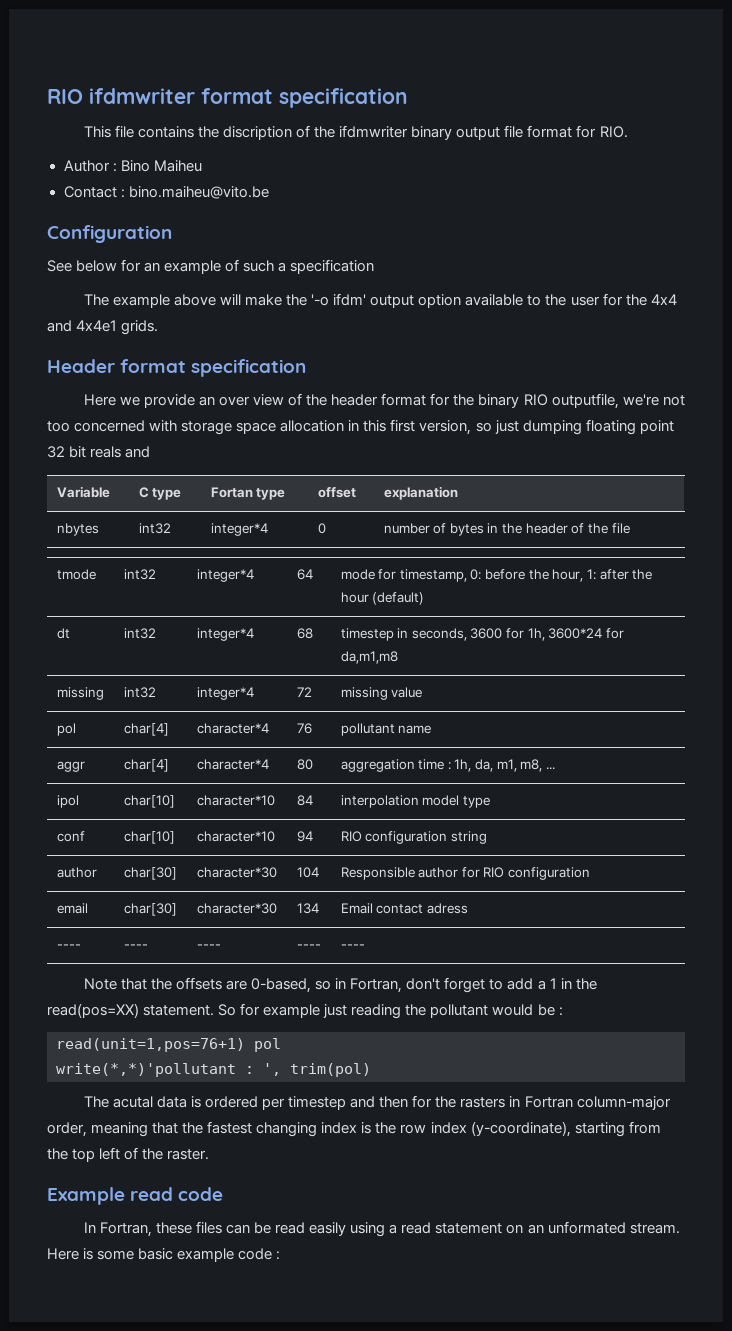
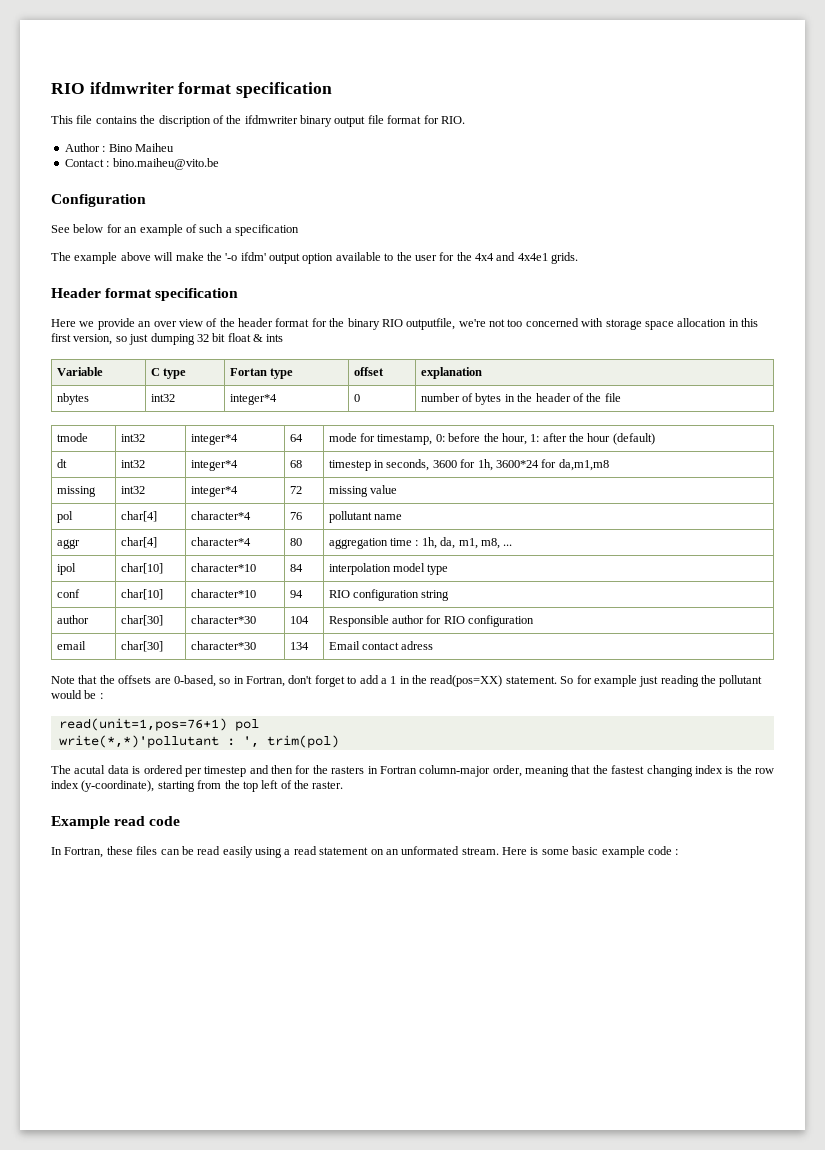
[585,419,674,435] [47,446,151,458] floating point 32 bit reals and -> [196,333,284,342] 32 bit float & ints
[56,944,81,949] [123,944,148,949] [196,944,221,949] [296,944,321,949] [340,944,365,949] // ---- | ---- | ---- | ---- | ---- -> (434, 645) none

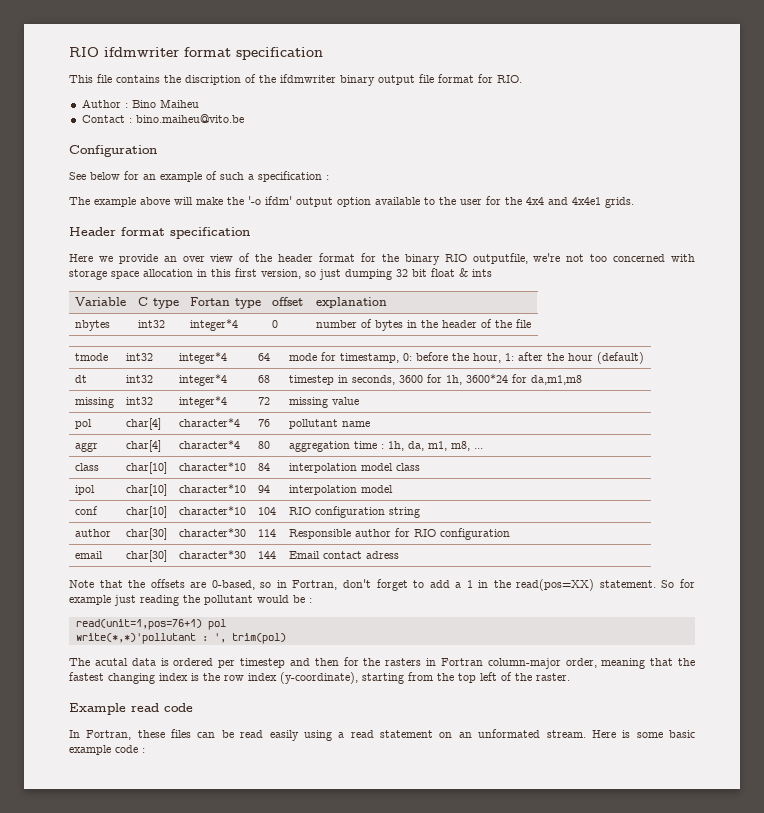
(299, 230) none -> [326,175,329,180] :
[56,563,76,575] ipol -> [74,463,99,471] class
[427,564,449,575] type -> [395,463,420,471] [74,485,95,495] [125,484,167,496] [178,484,246,493] [257,485,270,493] [288,485,393,495] class // ipol | char[10] | character*10 | 94 | interpolation model
[289,590,303,598] 94 -> [257,507,276,515] 104
[289,616,309,624] 104 -> [257,529,276,537] 114
[289,642,309,650] 134 -> [257,551,276,559] 144

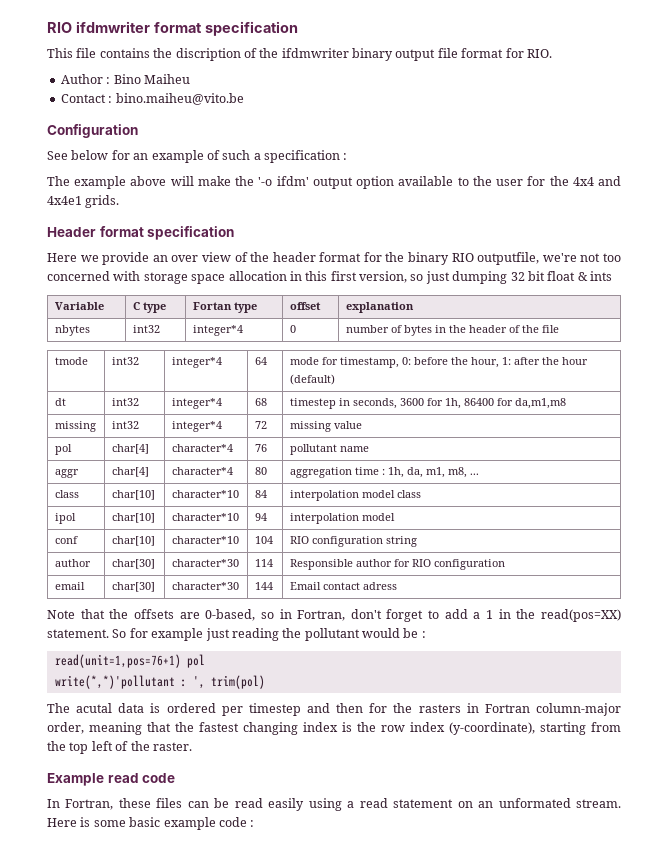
[465,374,508,383] 3600*24 -> [463,398,494,406] 86400

